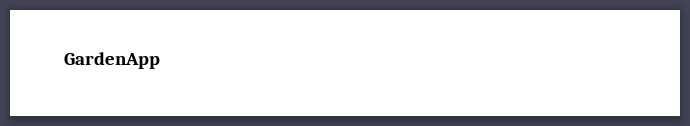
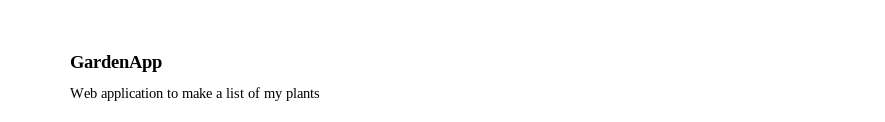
(160, 60) none -> [70,87,320,101] // Web application to make a list of my plants

